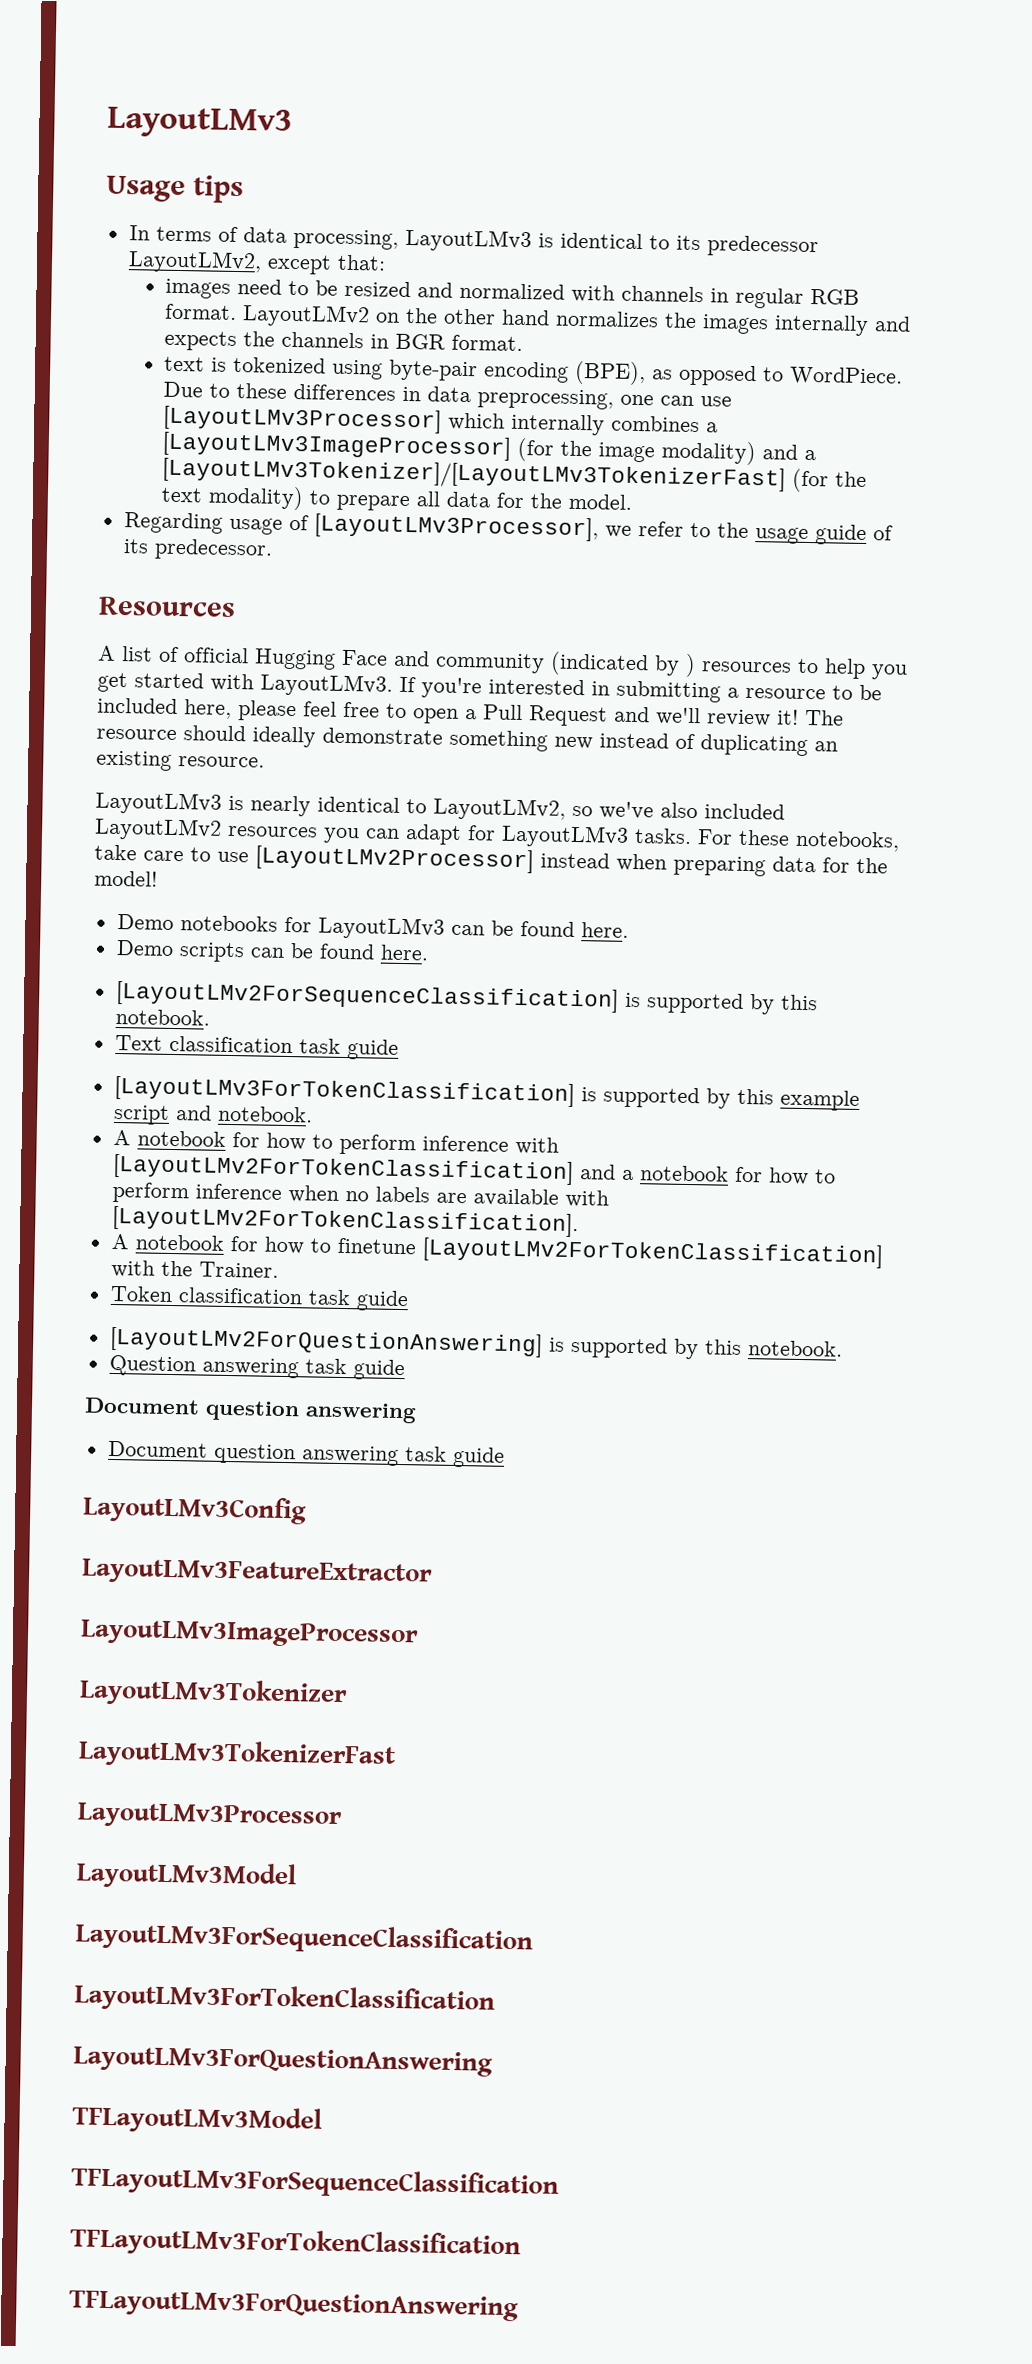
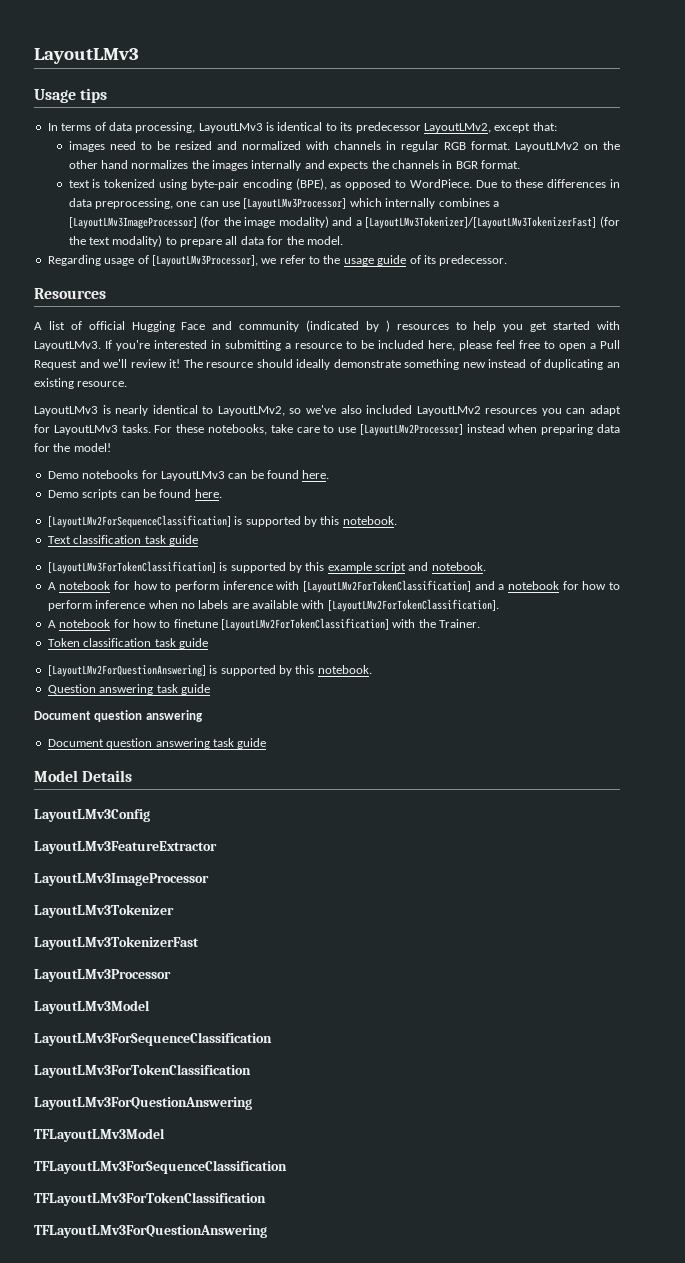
(505, 1457) none -> [34,770,133,782] // Model Details

